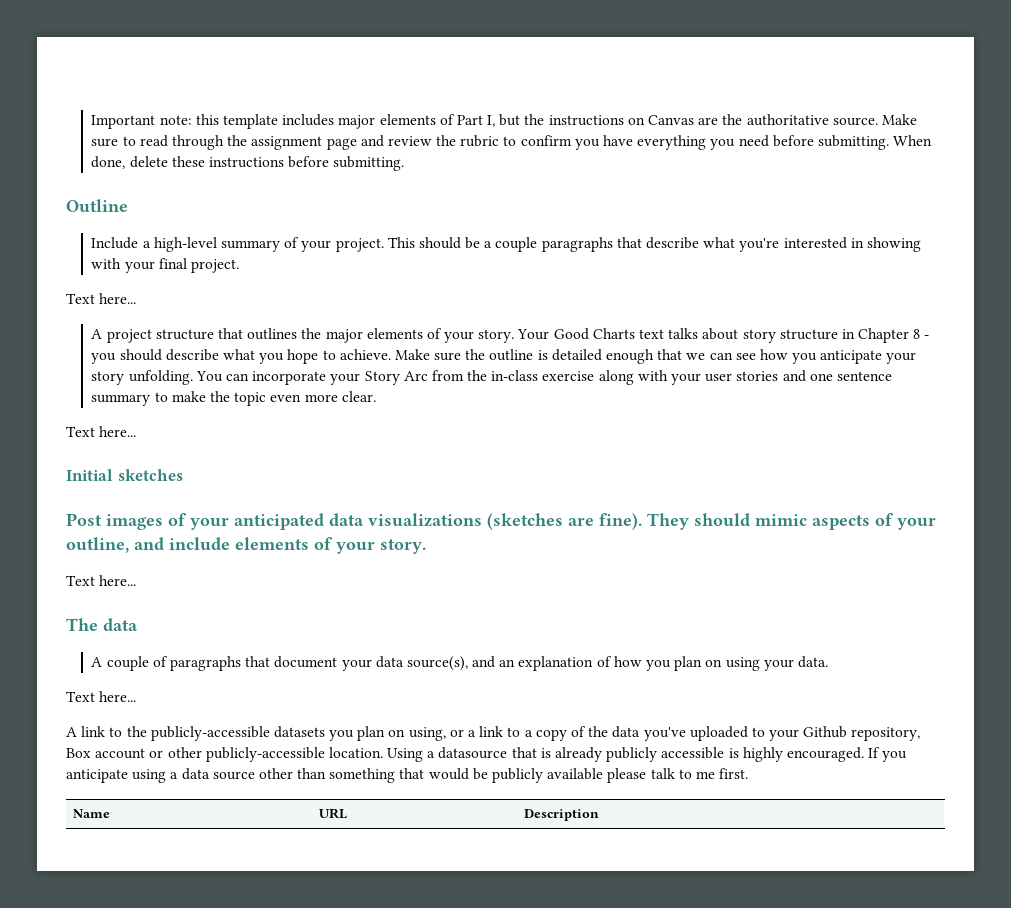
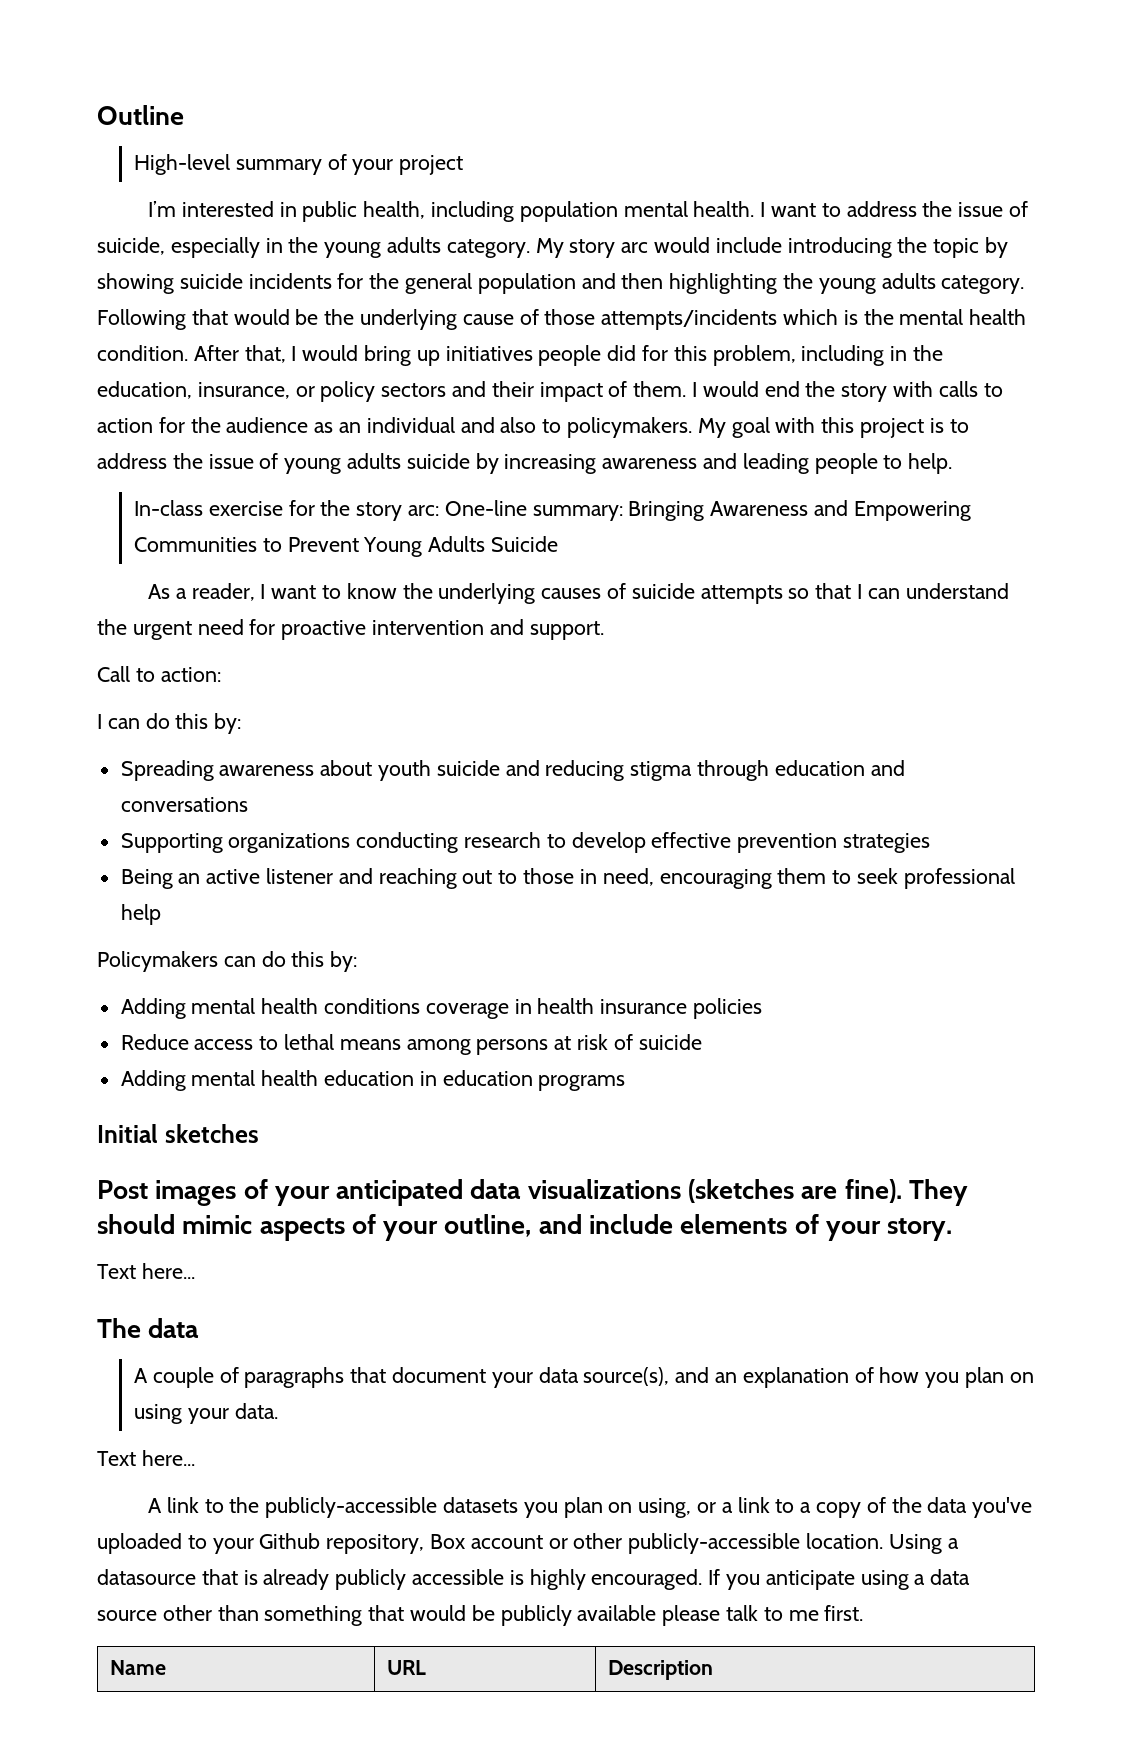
[91,114,917,129] [91,135,933,150] [91,156,405,171] [66,199,128,212] [91,237,921,252] [91,258,239,273] [66,293,137,304] [91,328,930,343] [91,349,917,364] [91,370,892,385] [91,391,376,406] [66,426,137,437] Important note: this template includes major elements of Part I, but the instructions on Canvas are the authoritative source. Make sure to read through the assignment page and review the rubric to confirm you have everything you need before submitting. When done, delete these instructions before submitting. // Outline // Include a high-level summary of your project. This should be a couple paragraphs that describe what you're interested in showing with your final project. // Text here... // A project structure that outlines the major elements of your story. Your Good Charts text talks about story structure in Chapter 8 - you should describe what you hope to achieve. Make sure the outline is detailed enough that we can see how you anticipate your story unfolding. You can incorporate your Story Arc from the in-class exercise along with your user stories and one sentence summary to make the topic even more clear. // Text here... -> [97,105,184,125] [133,154,464,175] [147,201,1028,222] [97,237,1009,258] [97,273,1025,294] [97,309,1027,330] [97,345,944,366] [97,381,1003,402] [97,417,969,438] [97,453,953,474] [133,500,971,521] [133,536,558,557] [147,583,1009,604] [97,619,604,640] [97,666,221,682] [97,713,242,734] [120,760,905,781] [120,797,248,812] [120,832,931,853] [120,868,1015,889] [120,904,161,925] [97,951,358,972] [120,998,763,1019] [120,1034,702,1055] [120,1070,626,1091] Outline // High-level summary of your project // I’m interested in public health, including population mental health. I want to address the issue of suicide, especially in the young adults category. My story arc would include introducing the topic by showing suicide incidents for the general population and then highlighting the young adults category. Following that would be the underlying cause of those attempts/incidents which is the mental health condition. After that, I would bring up initiatives people did for this problem, including in the education, insurance, or policy sectors and their impact of them. I would end the story with calls to action for the audience as an individual and also to policymakers. My goal with this project is to address the issue of young adults suicide by increasing awareness and leading people to help. // In-class exercise for the story arc: One-line summary: Bringing Awareness and Empowering Communities to Prevent Young Adults Suicide // As a reader, I want to know the underlying causes of suicide attempts so that I can understand the urgent need for proactive intervention and support. // Call to action: // I can do this by: // Spreading awareness about youth suicide and reducing stigma through education and conversations // Supporting organizations conducting research to develop effective prevention strategies // Being an active listener and reaching out to those in need, encouraging them to seek professional help // Policymakers can do this by: // Adding mental health conditions coverage in health insurance policies // Reduce access to lethal means among persons at risk of suicide // Adding mental health education in education programs

